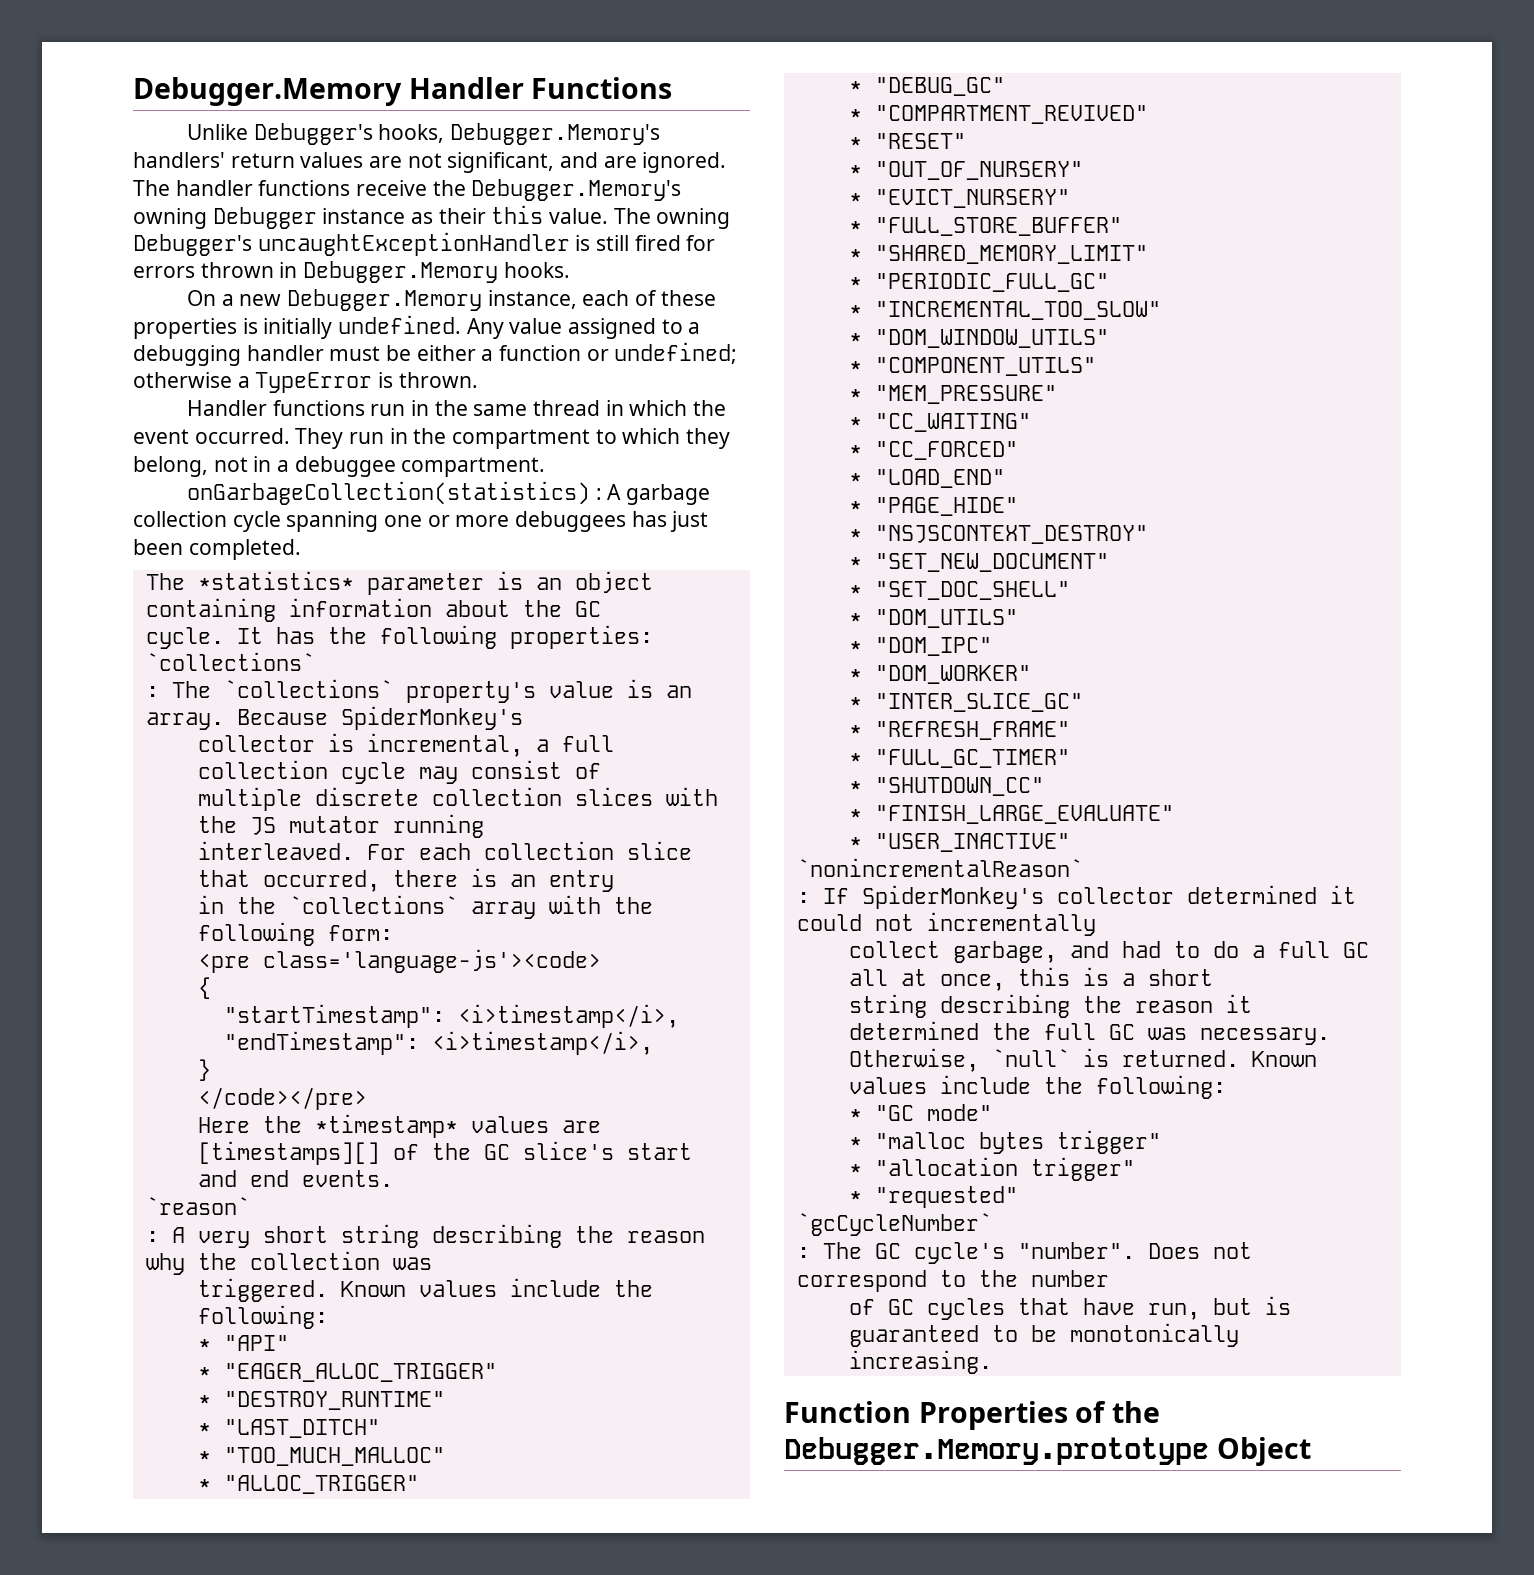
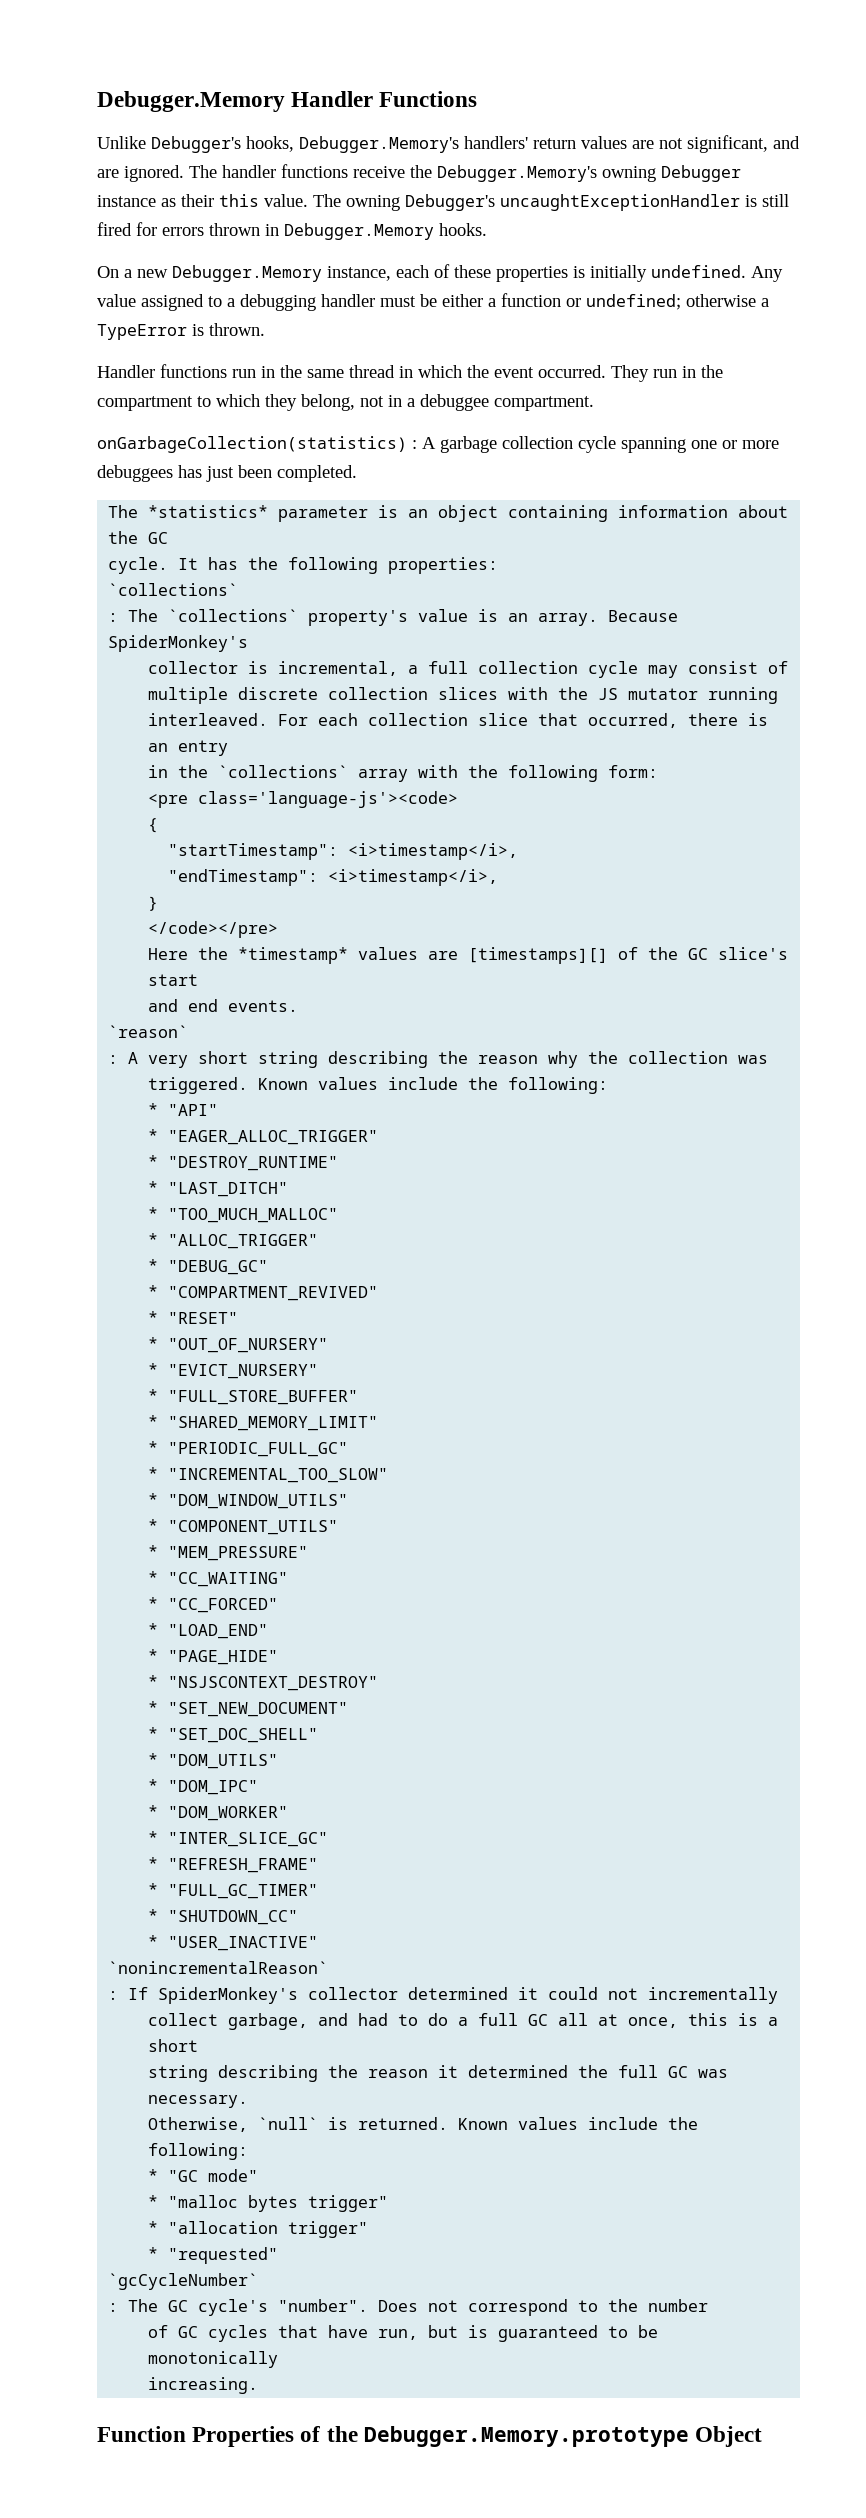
[848,805,1174,824] // * "FINISH_LARGE_EVALUATE" -> (299, 1917) none

